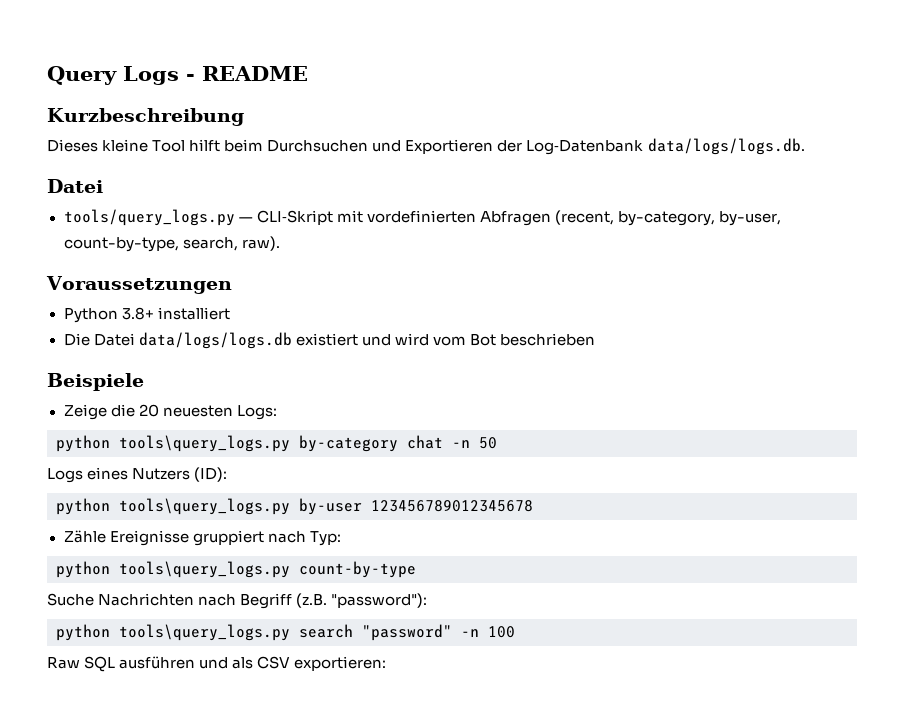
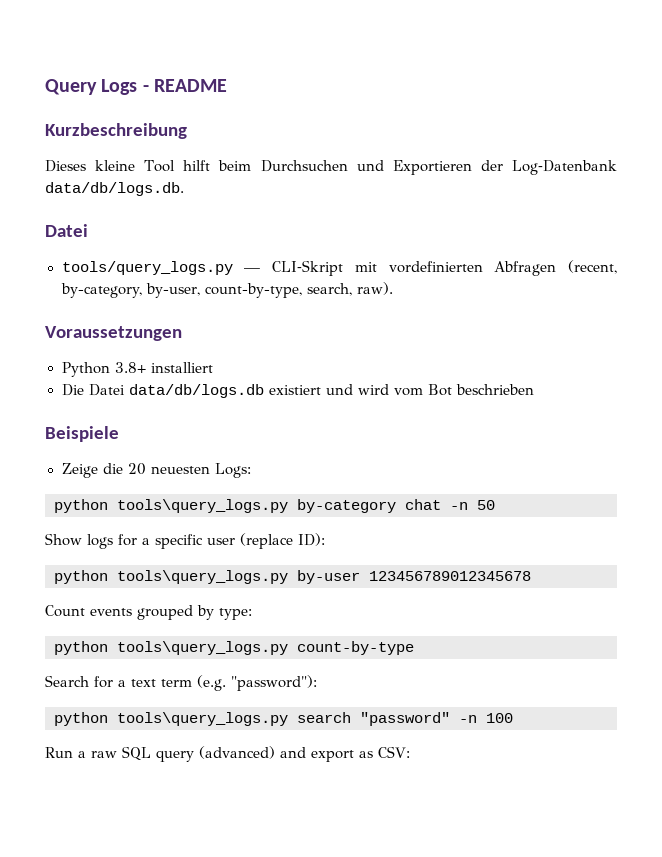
[647,138,805,155] data/logs/logs.db. -> [45,182,184,196] data/db/logs.db.
[138,332,292,349] data/logs/logs.db -> [128,384,264,398] data/db/logs.db
[47,467,228,483] [56,498,533,515] [63,530,341,546] [56,561,416,578] [47,593,328,609] Logs eines Nutzers (ID): // python tools\query_logs.py by-user 123456789012345678 // Zähle Ereignisse gruppiert nach Typ: // python tools\query_logs.py count-by-type // Suche Nachrichten nach Begriff (z.B. -> [45,533,325,549] [54,570,531,584] [45,605,252,620] [54,641,414,655] [45,675,226,691] Show logs for a specific user (replace ID): // python tools\query_logs.py by-user 123456789012345678 // Count events grouped by type: // python tools\query_logs.py count-by-type // Search for a text term (e.g.
[47,656,387,672] Raw SQL ausführen und als CSV exportieren: -> [45,746,410,762] Run a raw SQL query (advanced) and export as CSV:

